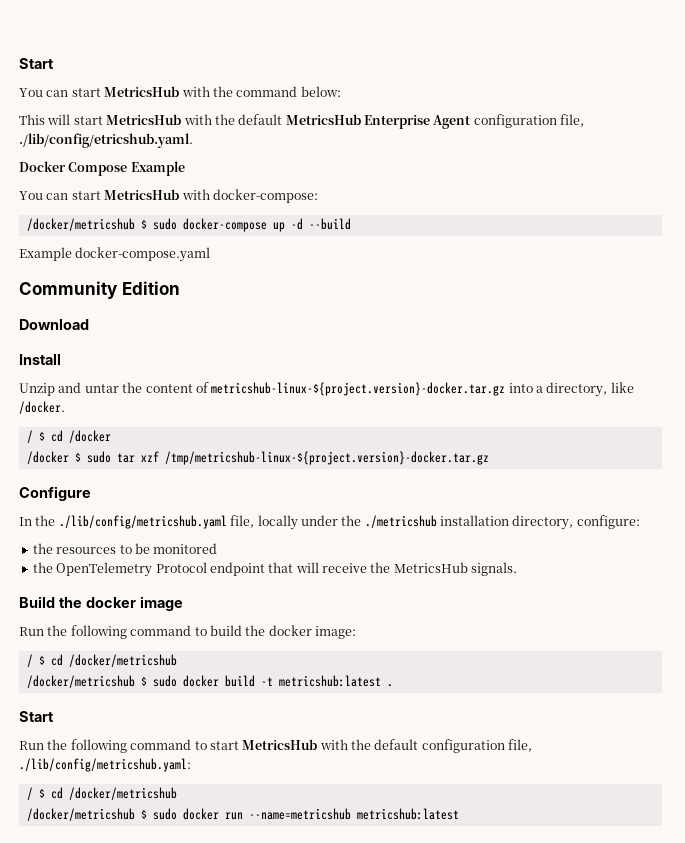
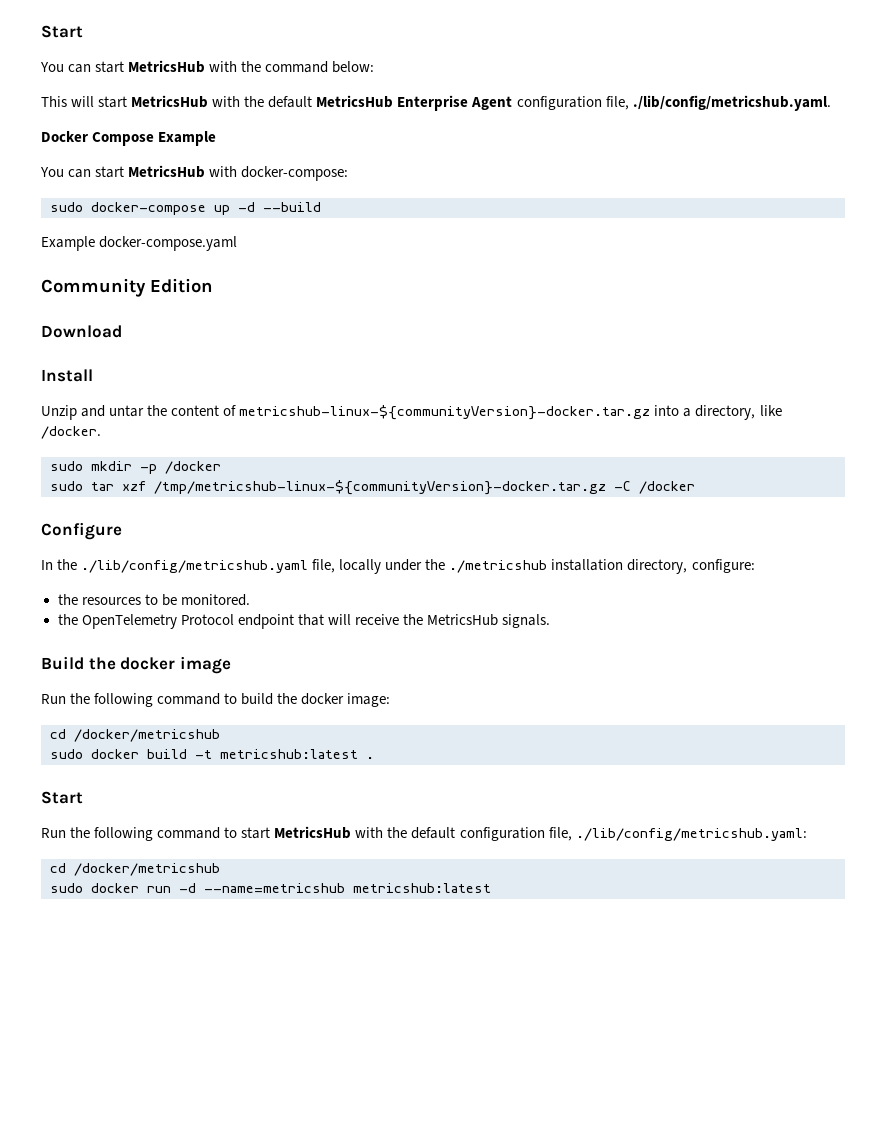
[19,133,193,148] ./lib/config/etricshub.yaml. -> [632,95,831,111] ./lib/config/metricshub.yaml.
[26,218,147,231] /docker/metricshub $ -> (349, 173) none
[211,382,506,396] metricshub-linux-${project.version}-docker.tar.gz -> [239,405,651,420] metricshub-linux-${communityVersion}-docker.tar.gz
[26,430,111,443] [26,451,81,464] / $ cd /docker // /docker $ -> [50,461,221,474] sudo mkdir -p /docker //
[164,451,489,465] /tmp/metricshub-linux-${project.version}-docker.tar.gz -> [154,480,695,495] /tmp/metricshub-linux-${communityVersion}-docker.tar.gz -C /docker
[153,543,218,554] monitored -> [180,594,250,606] monitored.
[26,654,177,667] [26,675,147,688] / $ cd /docker/metricshub // /docker/metricshub $ -> [50,729,220,742] cd /docker/metricshub //
[26,787,177,800] [26,808,147,821] / $ cd /docker/metricshub // /docker/metricshub $ -> [50,863,220,876] cd /docker/metricshub //
(243, 816) none -> [179,883,196,893] -d

